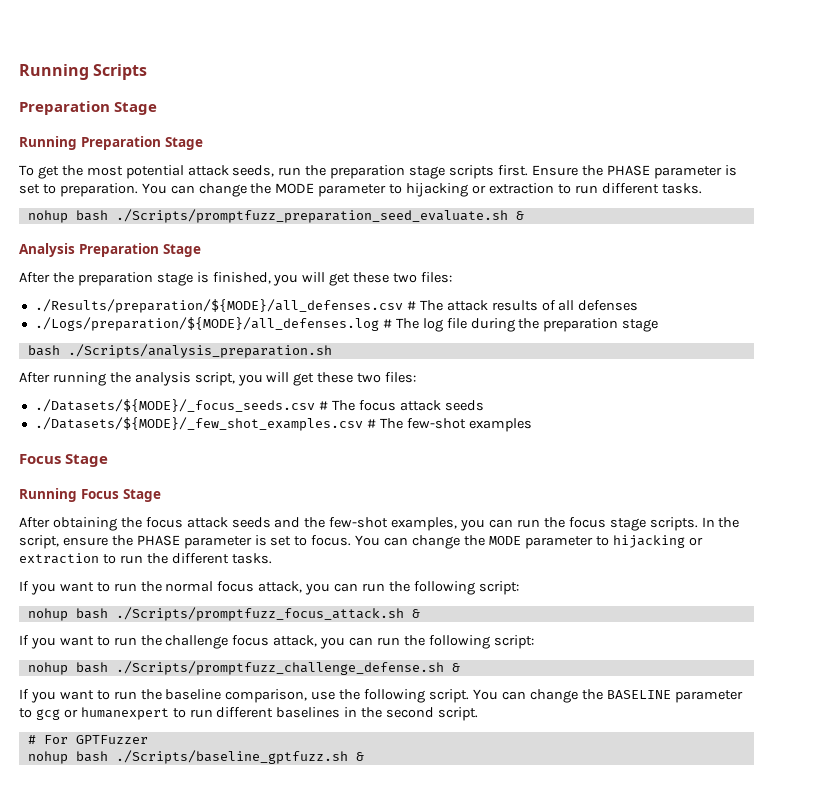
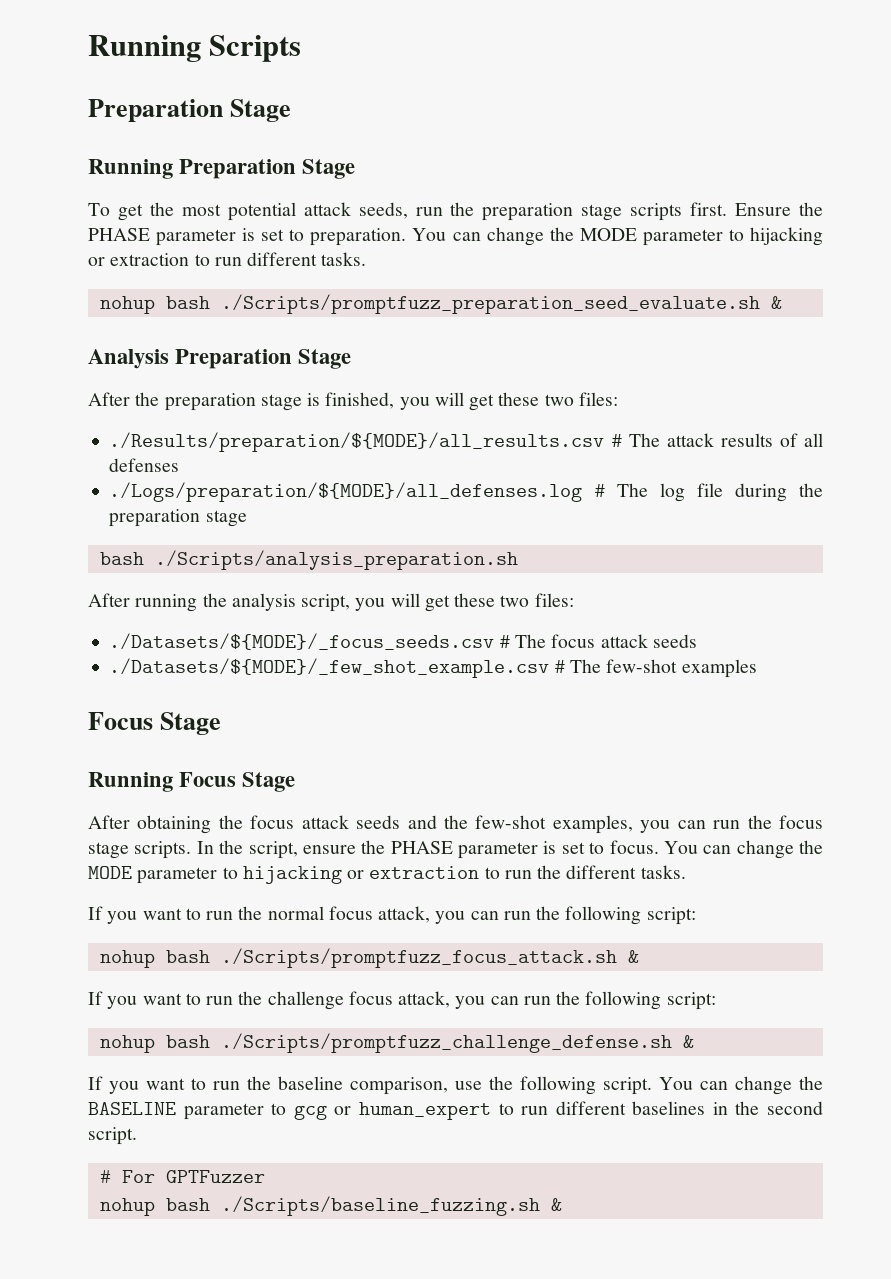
[34,299,403,313] ./Results/preparation/${MODE}/all_defenses.csv -> [109,432,605,452] ./Results/preparation/${MODE}/all_results.csv
[34,417,363,431] ./Datasets/${MODE}/_few_shot_examples.csv -> [109,658,550,678] ./Datasets/${MODE}/_few_shot_example.csv
[80,707,169,720] humanexpert -> [358,1102,491,1120] human_expert
[115,750,348,764] ./Scripts/baseline_gptfuzz.sh -> [220,1196,540,1216] ./Scripts/baseline_fuzzing.sh

